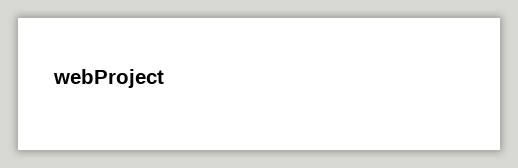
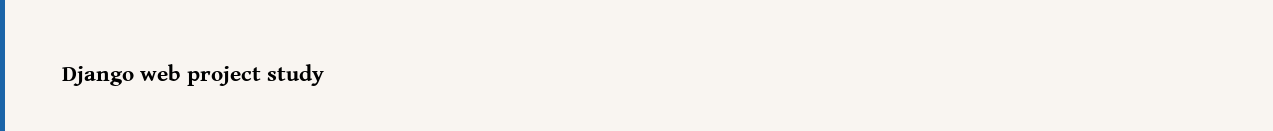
[53,69,164,88] webProject -> [62,64,325,86] Django web project study

